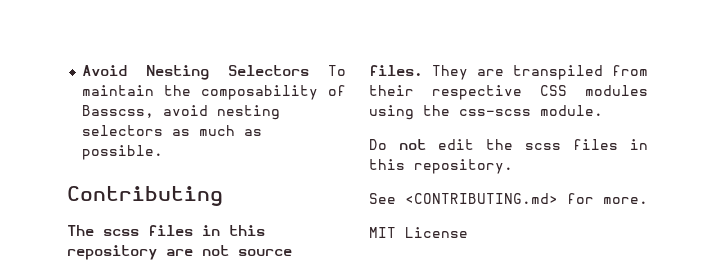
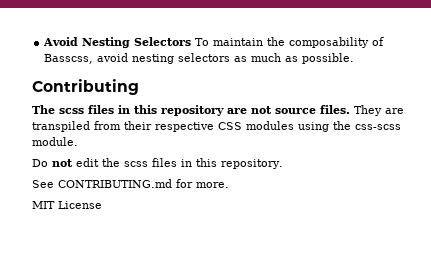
[405,193,558,204] <CONTRIBUTING.md> -> [58,179,172,188] CONTRIBUTING.md

